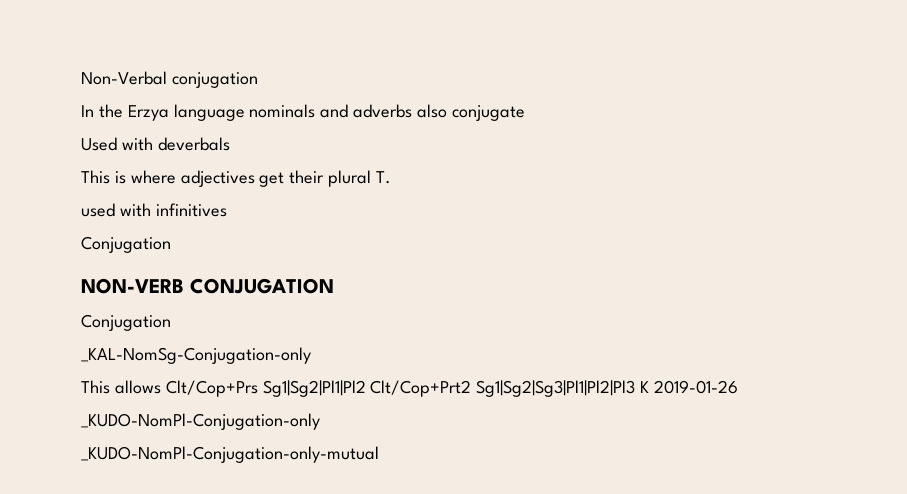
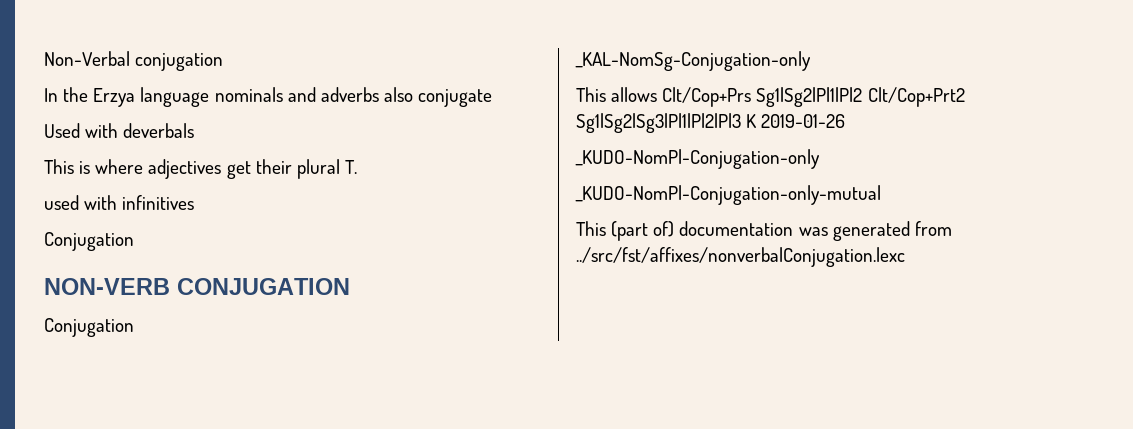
(379, 454) none -> [576,221,952,241] [576,247,905,267] // This (part of) documentation was generated from ../src/fst/affixes/nonverbalConjugation.lexc

